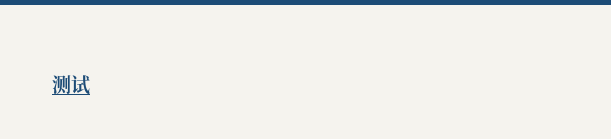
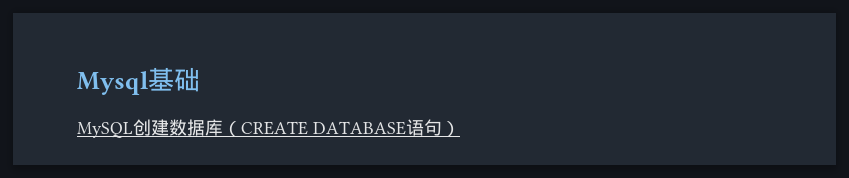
[52,75,90,95] 测试 -> [77,67,200,95] [77,119,460,138] Mysql基础 // MySQL创建数据库（CREATE DATABASE语句）

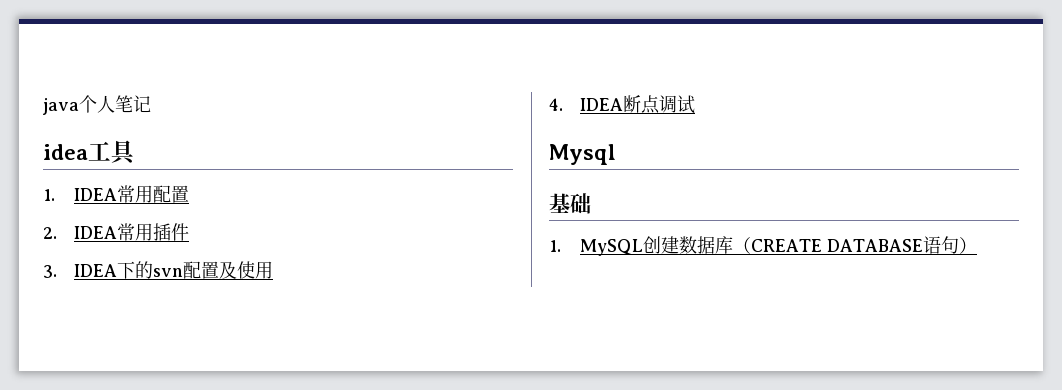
(77, 83) none -> [43,95,151,115] [43,140,137,165] [43,185,189,203] [43,223,189,241] [43,261,273,279] [549,95,695,114] java个人笔记 // idea工具 // 1. IDEA常用配置 // 2. IDEA常用插件 // 3. IDEA下的svn配置及使用 // 4. IDEA断点调试 //
(148, 83) none -> (616, 154) //
(200, 79) none -> [549,240,561,252] 1.

